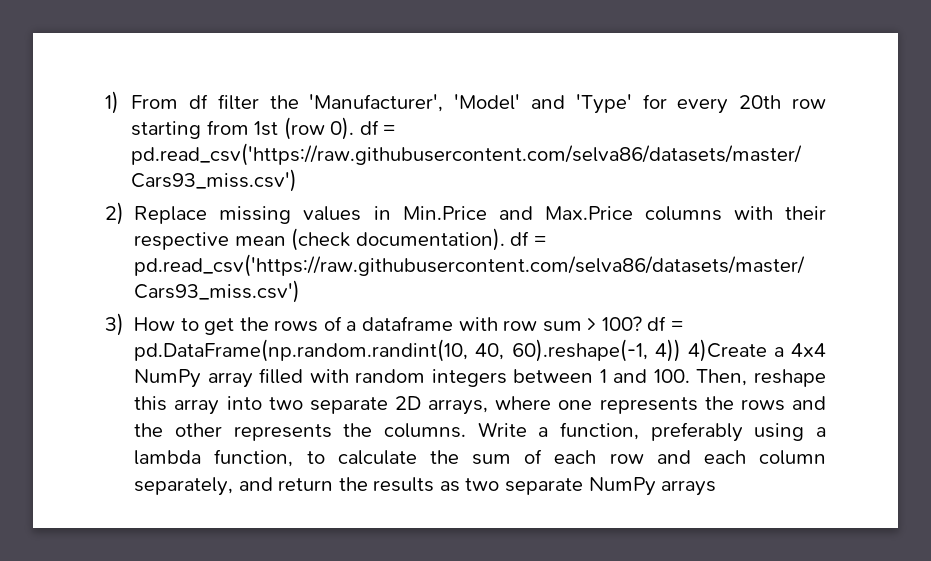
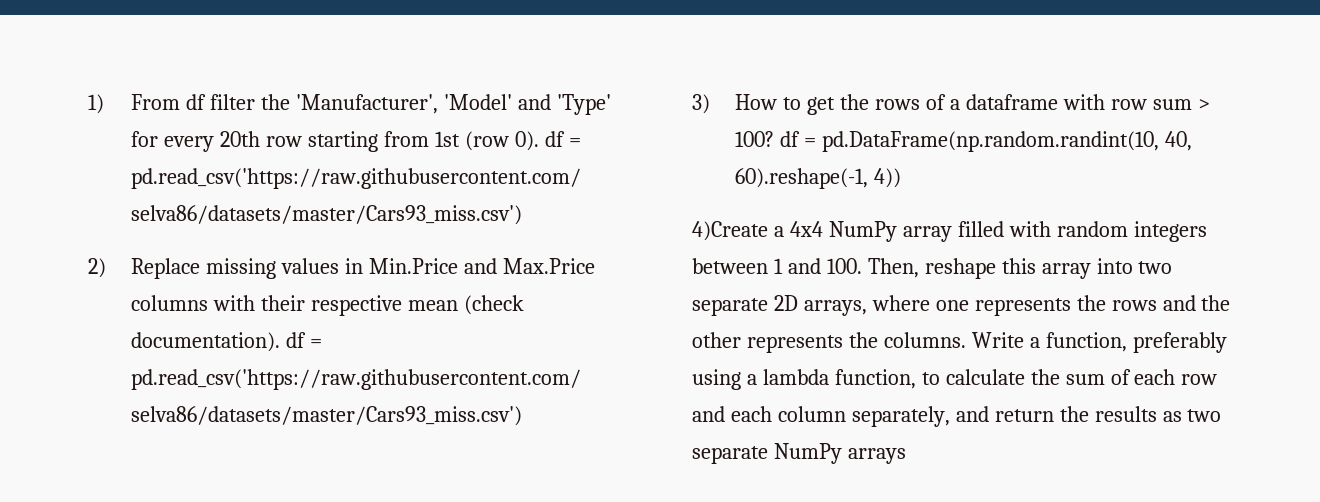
(681, 350) none -> (902, 178) //

